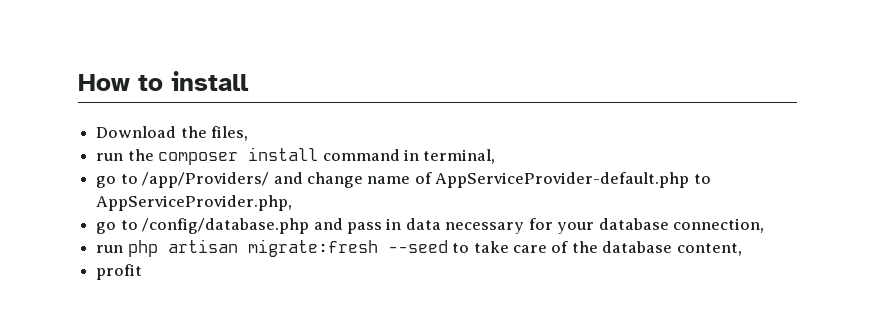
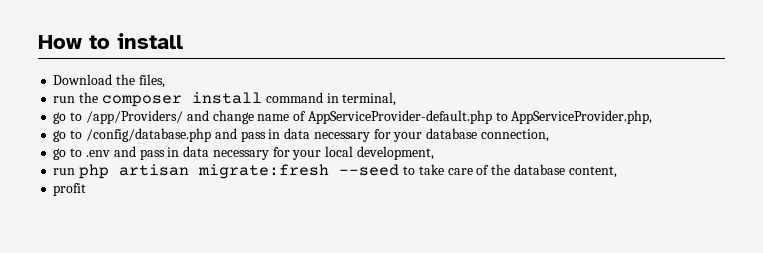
(765, 225) none -> [53,146,434,160] // go to .env and pass in data necessary for your local development,

